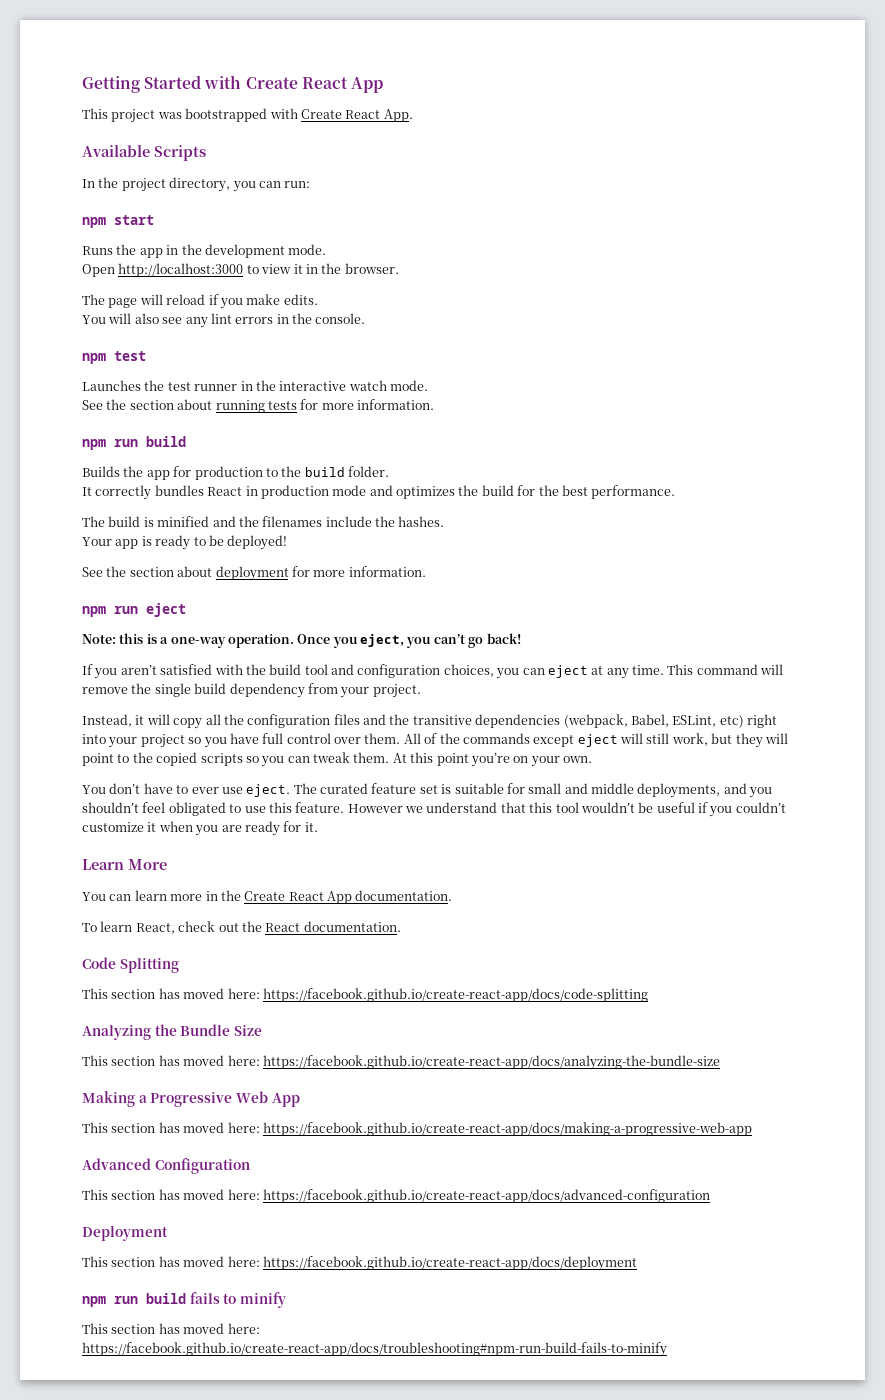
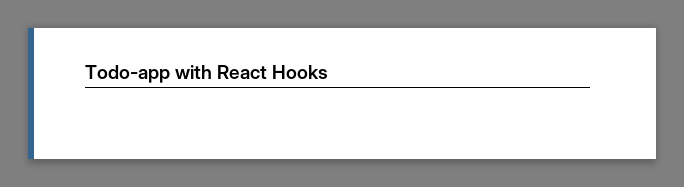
[82,75,383,93] [82,108,413,123] [82,145,206,161] [82,177,311,192] [82,215,154,228] [82,244,327,258] [82,263,399,277] [82,294,318,309] [82,313,366,328] [82,351,146,364] [82,380,428,391] [82,399,434,413] [82,436,186,450] [82,466,389,480] [82,485,676,500] [82,516,445,527] [82,535,288,550] [82,566,426,581] [82,603,186,617] [82,633,521,648] [82,664,784,679] [82,683,421,698] [82,714,777,729] [82,733,788,748] [82,752,592,767] [82,783,773,798] [82,802,786,817] [82,821,318,836] [82,859,167,870] [82,890,453,904] [82,921,401,934] [82,957,179,973] [82,988,648,1002] [82,1024,262,1040] [82,1055,720,1070] [82,1091,300,1107] [82,1122,752,1136] [82,1158,250,1174] [82,1189,710,1203] [82,1226,168,1241] [82,1256,637,1271] [82,1292,286,1308] [82,1323,260,1334] [82,1342,667,1357] Getting Started with Create React App // This project was bootstrapped with Create React App. // Available Scripts // In the project directory, you can run: // npm start // Runs the app in the development mode. // Open http://localhost:3000 to view it in the browser. // The page will reload if you make edits. // You will also see any lint errors in the console. // npm test // Launches the test runner in the interactive watch mode. // See the section about running tests for more information. // npm run build // Builds the app for production to the build folder. // It correctly bundles React in production mode and optimizes the build for the best performance. // The build is minified and the filenames include the hashes. // Your app is ready to be deployed! // See the section about deployment for more information. // npm run eject // Note: this is a one-way operation. Once you eject, you can’t go back! // If you aren’t satisfied with the build tool and configuration choices, you can eject at any time. This command will remove the single build dependency from your project. // Instead, it will copy all the configuration files and the transitive dependencies (webpack, Babel, ESLint, etc) right into your project so you have full control over them. All of the commands except eject will still work, but they will point to the copied scripts so you can tweak them. At this point you’re on your own. // You don’t have to ever use eject. The curated feature set is suitable for small and middle deployments, and you shouldn’t feel obligated to use this feature. However we understand that this tool wouldn’t be useful if you couldn’t customize it when you are ready for it. // Learn More // You can learn more in the Create React App documentation. // To learn React, check out the React documentation. // Code Splitting // This section has moved here: https://facebook.github.io/create-react-app/docs/code-splitting // Analyzing the Bundle Size // This section has moved here: https://facebook.github.io/create-react-app/docs/analyzing-the-bundle-size // Making a Progressive Web App // This section has moved here: https://facebook.github.io/create-react-app/docs/making-a-progressive-web-app // Advanced Configuration // This section has moved here: https://facebook.github.io/create-react-app/docs/advanced-configuration // Deployment // This section has moved here: https://facebook.github.io/create-react-app/docs/deployment // npm run build fails to minify // This section has moved here: https://facebook.github.io/create-react-app/docs/troubleshooting#npm-run-build-fails-to-minify -> [85,65,329,83] Todo-app with React Hooks

